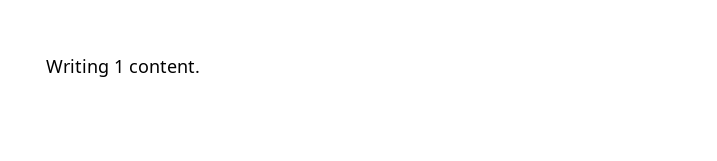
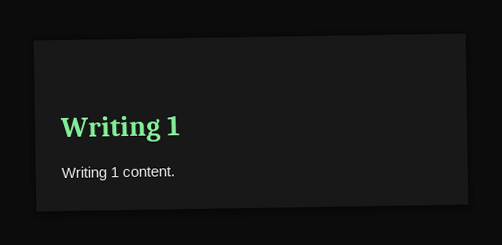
[46,59,124,77] Writing 1 -> [59,115,182,144] [61,166,120,182] Writing 1 // Writing 1

